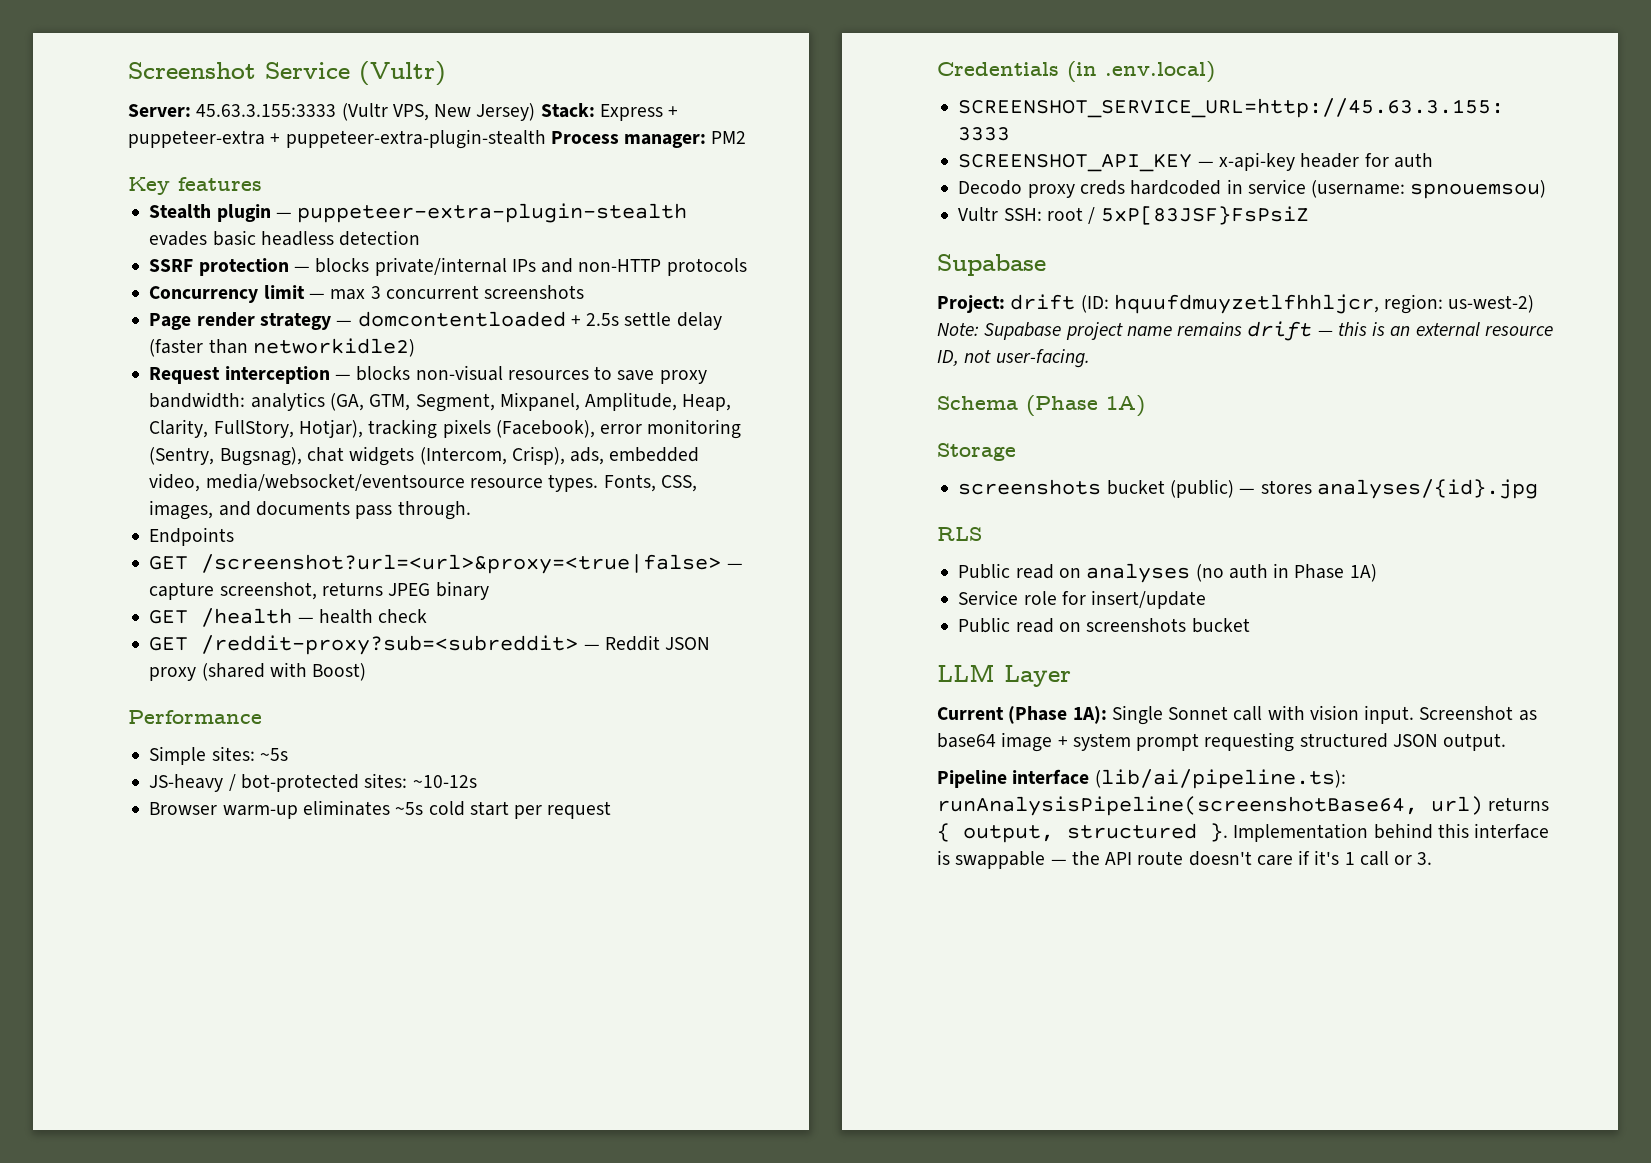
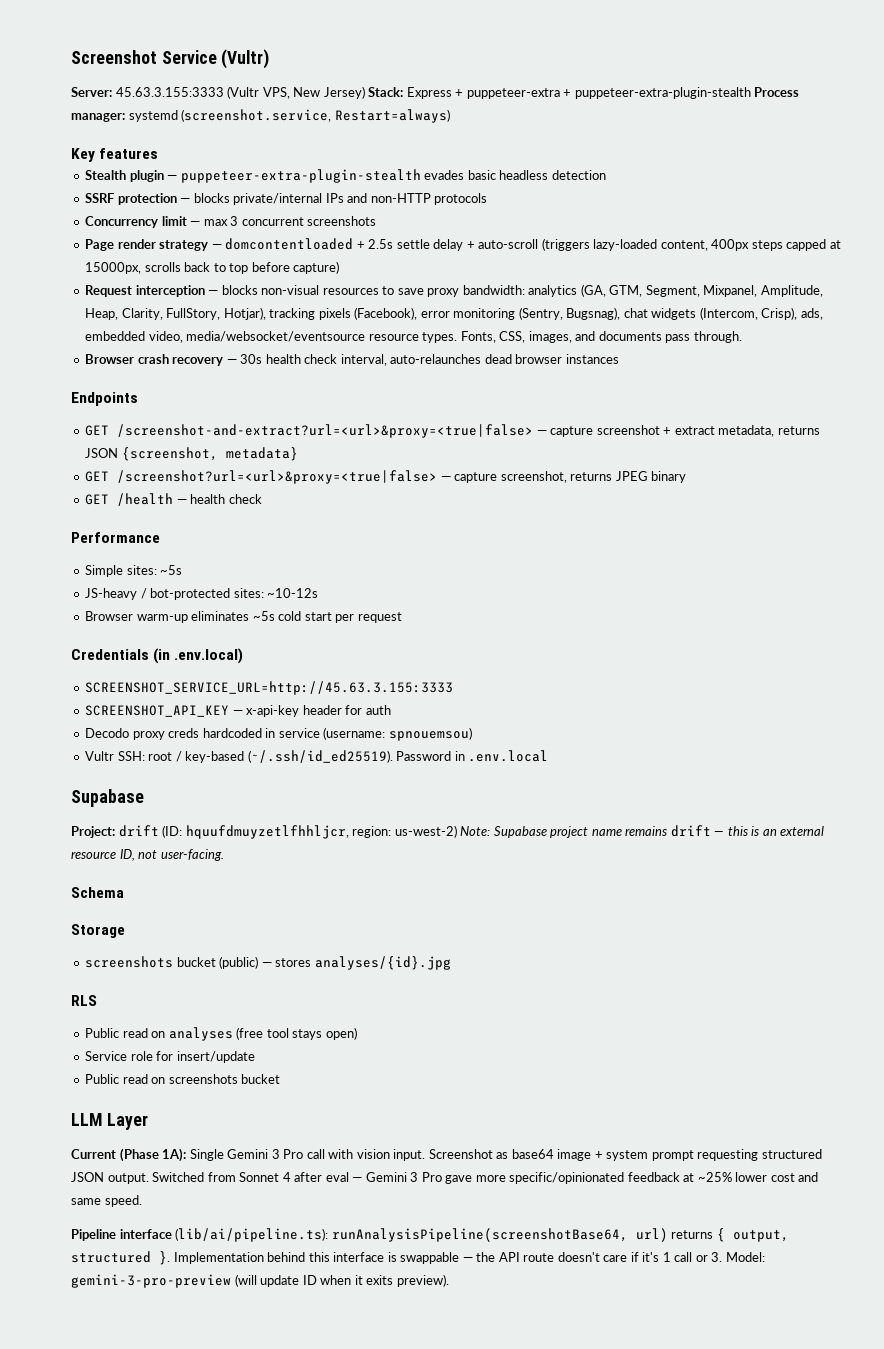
[711,131,747,144] PM2 -> [128,109,450,123] systemd (screenshot.service, Restart=always)
[149,338,415,357] (faster than networkidle2) -> [466,238,841,251] [85,261,340,274] + auto-scroll (triggers lazy-loaded content, 400px steps capped at 15000px, scrolls back to top before capture)
[149,527,235,546] Endpoints -> [85,354,619,366] [71,392,138,406] [85,424,820,438] [85,447,298,461] Browser crash recovery — 30s health check interval, auto-relaunches dead browser instances // Endpoints // GET /screenshot-and-extract?url=<url>&proxy=<true|false> — capture screenshot + extract metadata, returns JSON {screenshot, metadata}
[149,635,711,655] [149,662,367,681] // GET /reddit-proxy?sub=<subreddit> — Reddit JSON proxy (shared with Boost) -> (262, 499) none
[1100,206,1309,225] 5xP[83JSF}FsPsiZ -> [185,750,549,763] key-based (~/.ssh/id_ed25519). Password in .env.local
[1026,395,1145,417] (Phase 1A) -> (124, 892) none
[1195,563,1377,582] (no auth in Phase 1A) -> [236,1027,357,1040] (free tool stays open)
[1168,706,1229,720] Sonnet -> [227,1149,304,1159] Gemini 3 Pro
(1507, 742) none -> [152,1172,819,1184] [71,1195,142,1207] Switched from Sonnet 4 after eval — Gemini 3 Pro gave more specific/opinionated feedback at ~25% lower cost and same speed.
(1433, 858) none -> [725,1252,765,1262] [71,1274,449,1288] Model: gemini-3-pro-preview (will update ID when it exits preview).

